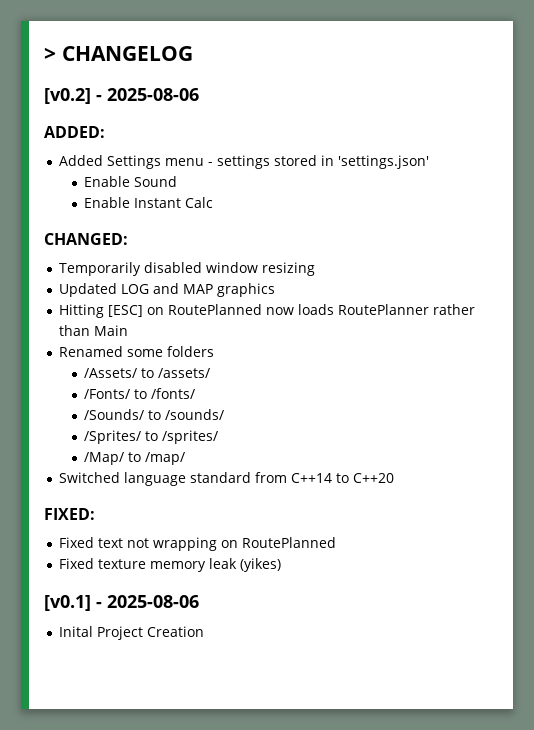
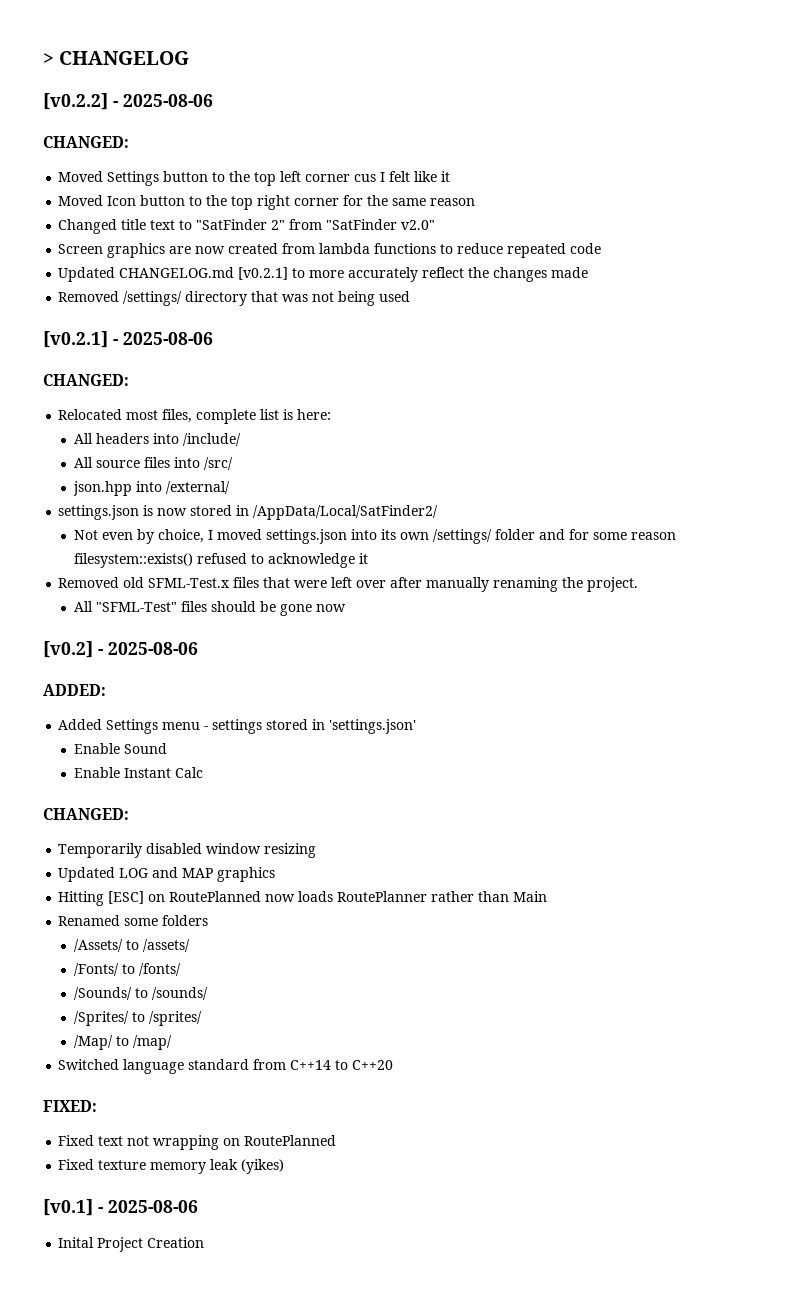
(193, 53) none -> [43,93,213,110] [43,136,129,148] [58,171,451,186] [58,195,476,210] [58,219,436,234] [58,243,602,258] [58,267,589,282] [58,291,411,306] [43,331,213,348] [43,374,129,386] [58,409,332,424] [73,433,241,446] [73,457,233,470] [72,481,230,496] [58,505,439,520] [73,529,676,544] [73,553,368,568] [58,577,639,592] [73,601,346,616] // [v0.2.2] - 2025-08-06 // CHANGED: // Moved Settings button to the top left corner cus I felt like it // Moved Icon button to the top right corner for the same reason // Changed title text to "SatFinder 2" from "SatFinder v2.0" // Screen graphics are now created from lambda functions to reduce repeated code // Updated CHANGELOG.md [v0.2.1] to more accurately reflect the changes made // Removed /settings/ directory that was not being used // [v0.2.1] - 2025-08-06 // CHANGED: // Relocated most files, complete list is here: // All headers into /include/ // All source files into /src/ // json.hpp into /external/ // settings.json is now stored in /AppData/Local/SatFinder2/ // Not even by choice, I moved settings.json into its own /settings/ folder and for some reason filesystem::exists() refused to acknowledge it // Removed old SFML-Test.x files that were left over after manually renaming the project. // All "SFML-Test" files should be gone now

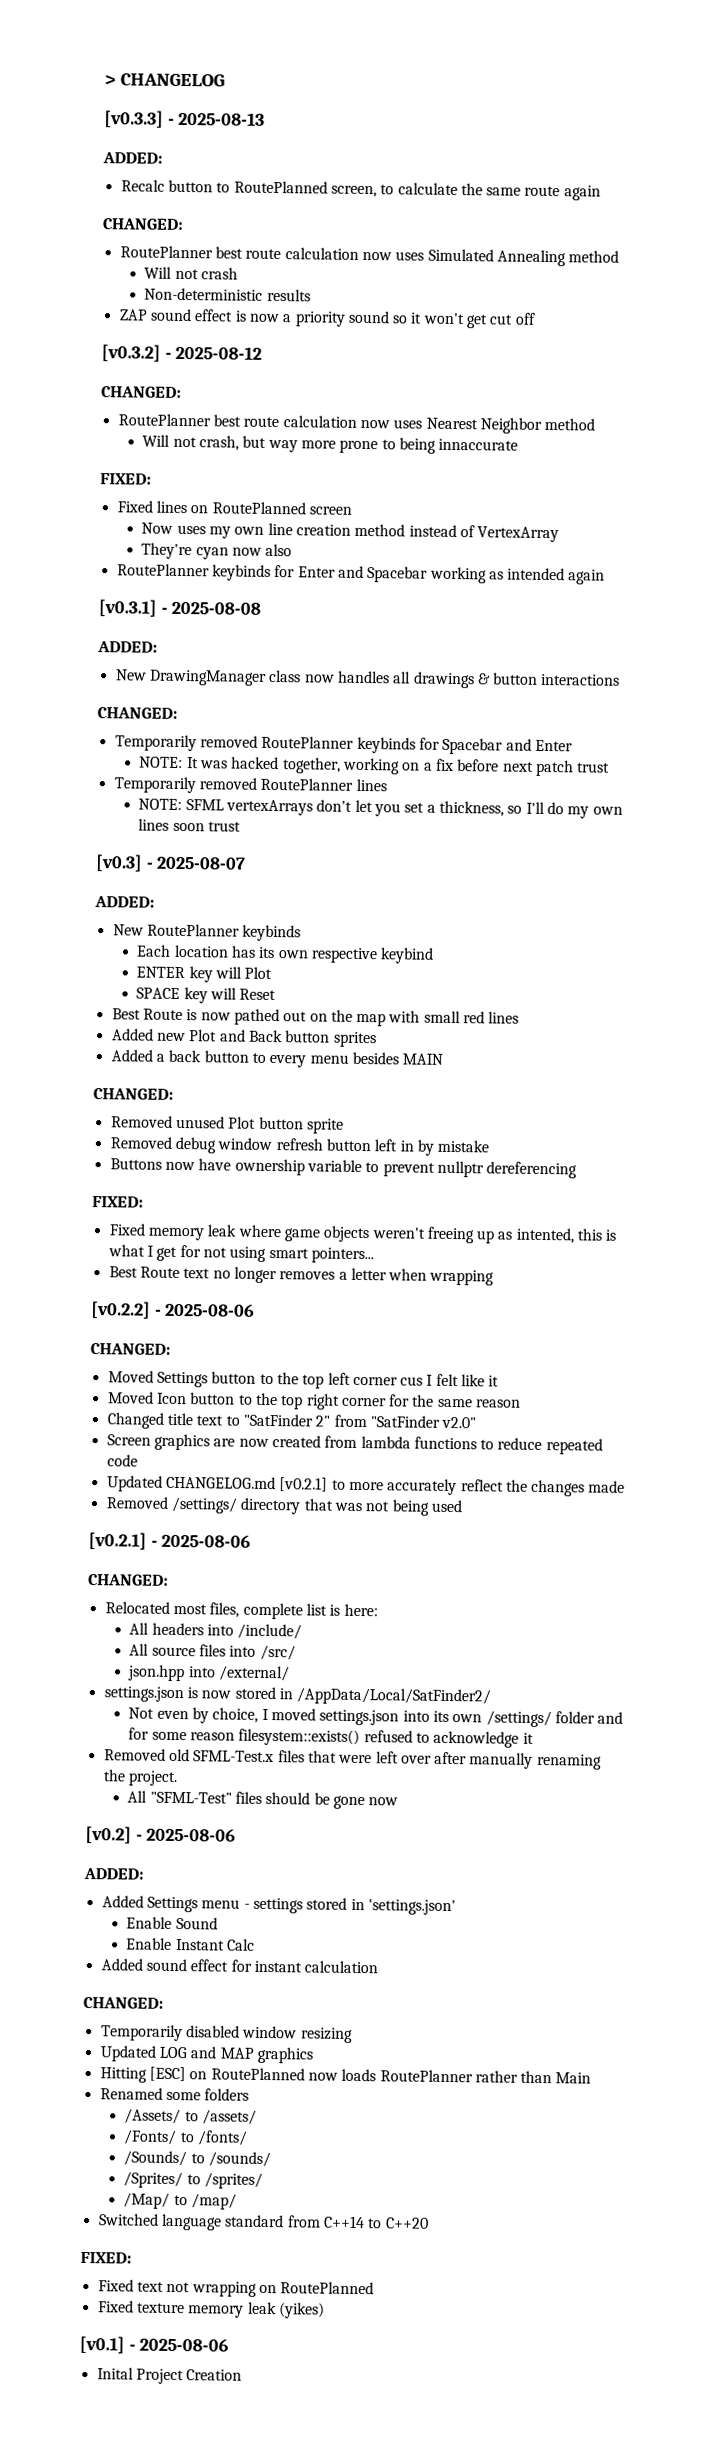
(190, 58) none -> [104,110,266,128] [102,152,163,164] [120,179,601,201] [102,218,184,230] [119,245,620,267] [144,266,239,280] [144,287,311,302] [118,308,536,329] [101,344,263,362] [101,386,182,398] [117,413,596,434] [142,434,519,454] [100,473,152,485] [116,500,352,515] [141,522,560,543] [141,542,293,560] [116,563,606,585] [98,599,262,617] [97,641,158,653] [115,669,621,689] [97,707,178,719] [114,734,573,755] [139,756,611,777] [113,776,387,794] [138,798,623,819] [138,818,242,832] [95,854,247,872] [94,896,155,908] [112,923,302,942] [136,944,435,964] [136,966,273,983] [136,987,277,1004] [111,1008,520,1027] [111,1028,377,1048] [110,1049,444,1068] [93,1088,174,1100] [110,1115,344,1134] [109,1136,490,1156] [109,1158,578,1179] [92,1196,144,1208] [108,1223,617,1244] [107,1244,374,1264] [108,1266,495,1286] // [v0.3.3] - 2025-08-13 // ADDED: // Recalc button to RoutePlanned screen, to calculate the same route again // CHANGED: // RoutePlanner best route calculation now uses Simulated Annealing method // Will not crash // Non-deterministic results // ZAP sound effect is now a priority sound so it won't get cut off // [v0.3.2] - 2025-08-12 // CHANGED: // RoutePlanner best route calculation now uses Nearest Neighbor method // Will not crash, but way more prone to being innaccurate // FIXED: // Fixed lines on RoutePlanned screen // Now uses my own line creation method instead of VertexArray // They're cyan now also // RoutePlanner keybinds for Enter and Spacebar working as intended again // [v0.3.1] - 2025-08-08 // ADDED: // New DrawingManager class now handles all drawings & button interactions // CHANGED: // Temporarily removed RoutePlanner keybinds for Spacebar and Enter // NOTE: It was hacked together, working on a fix before next patch trust // Temporarily removed RoutePlanner lines // NOTE: SFML vertexArrays don't let you set a thickness, so I'll do my own lines soon trust // [v0.3] - 2025-08-07 // ADDED: // New RoutePlanner keybinds // Each location has its own respective keybind // ENTER key will Plot // SPACE key will Reset // Best Route is now pathed out on the map with small red lines // Added new Plot and Back button sprites // Added a back button to every menu besides MAIN // CHANGED: // Removed unused Plot button sprite // Removed debug window refresh button left in by mistake // Buttons now have ownership variable to prevent nullptr dereferencing // FIXED: // Fixed memory leak where game objects weren't freeing up as intented, this is what I get for not using smart pointers... // Best Route text no longer removes a letter when wrapping
(203, 772) none -> [100,1958,379,1974] // Added sound effect for instant calculation

